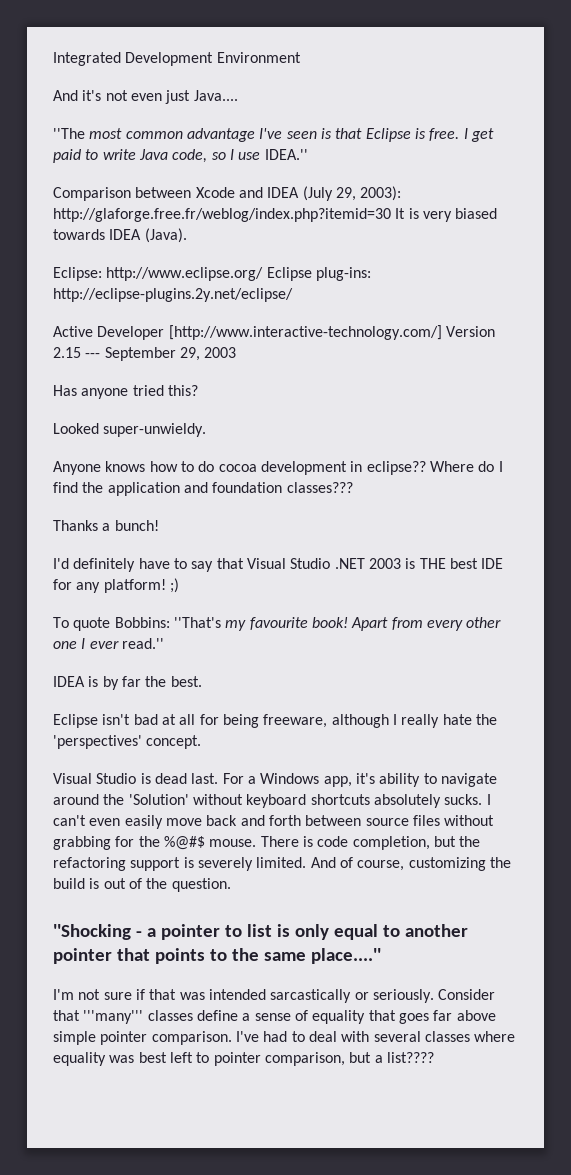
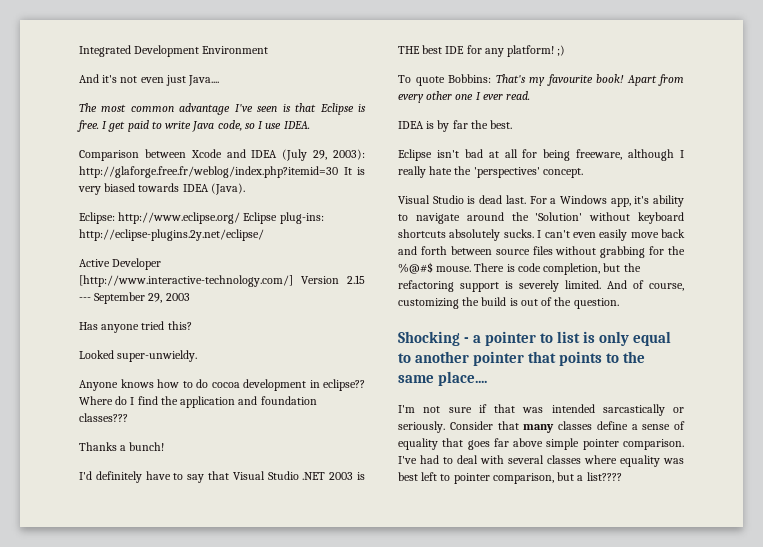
[53,128,85,139] ''The -> [79,103,97,112] The
[264,149,308,160] IDEA.'' -> [283,121,310,129] IDEA.
[173,617,221,628] ''That's -> [495,74,526,83] That's
[121,638,164,649] read.'' -> [506,91,531,100] read.
[53,924,131,940] ''Shocking -> [398,331,460,346] Shocking
[310,948,381,964] place....'' -> [438,371,488,386] place....
[83,1010,144,1024] '''many''' -> [523,424,555,433] many

